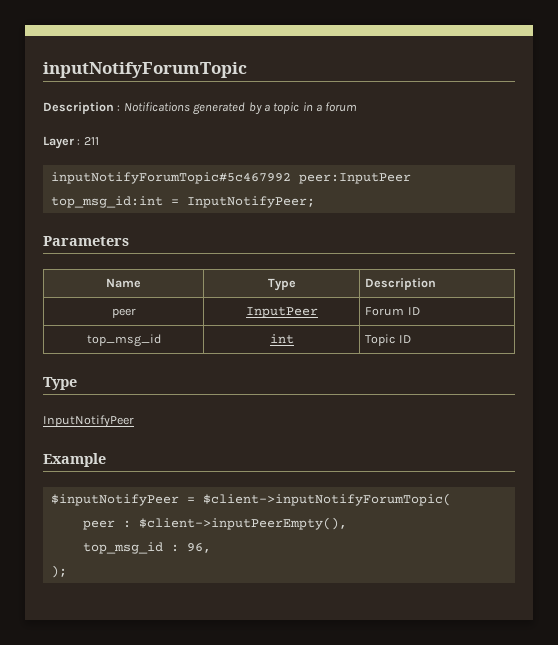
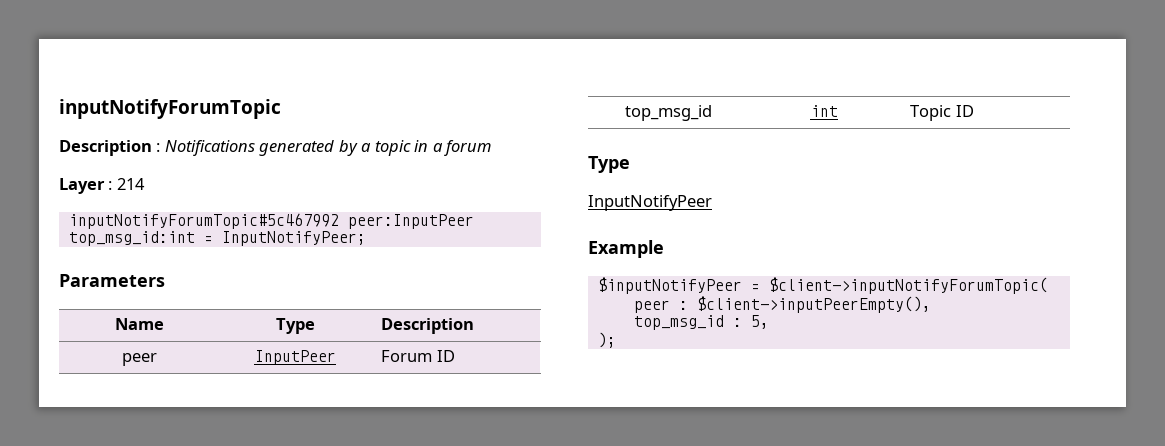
[83,137,99,145] 211 -> [116,178,145,190] 214
[186,543,211,553] 96, -> [750,315,769,329] 5,

